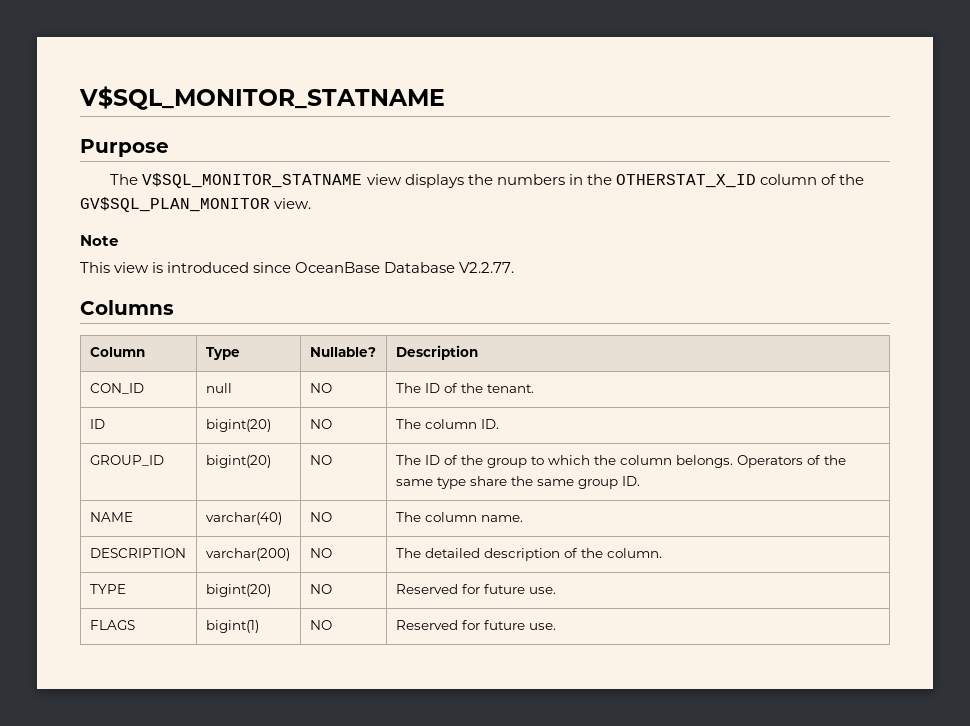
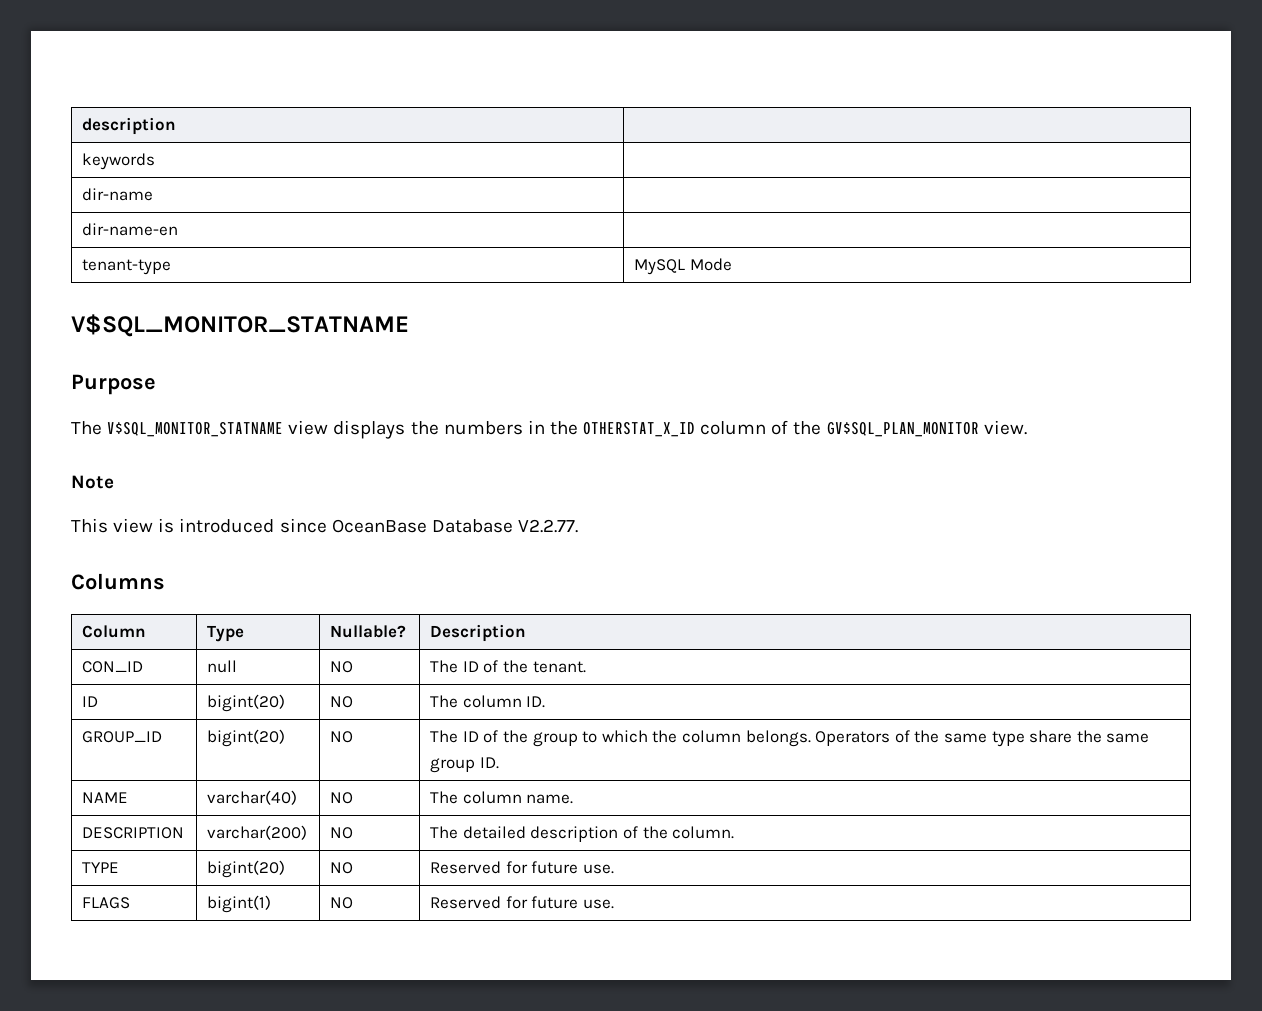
(79, 98) none -> [82,117,177,135] [82,153,156,170] [82,188,154,201] [82,223,179,236] [82,259,172,275] [634,258,732,275] description | // keywords | // dir-name | // dir-name-en | // tenant-type | MySQL Mode //

